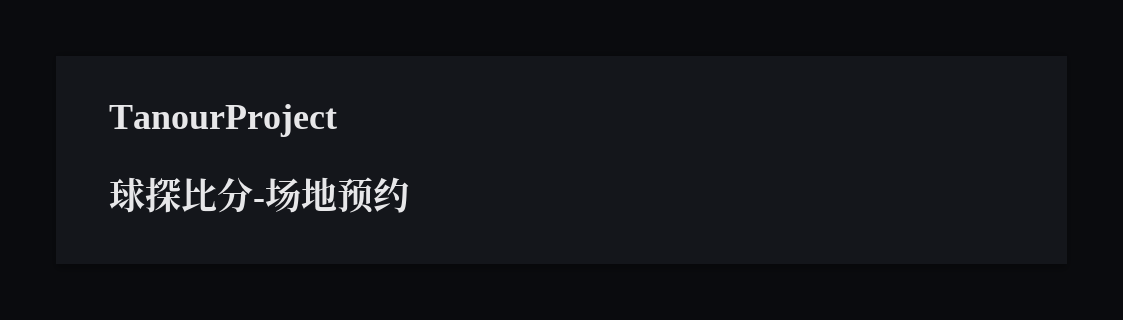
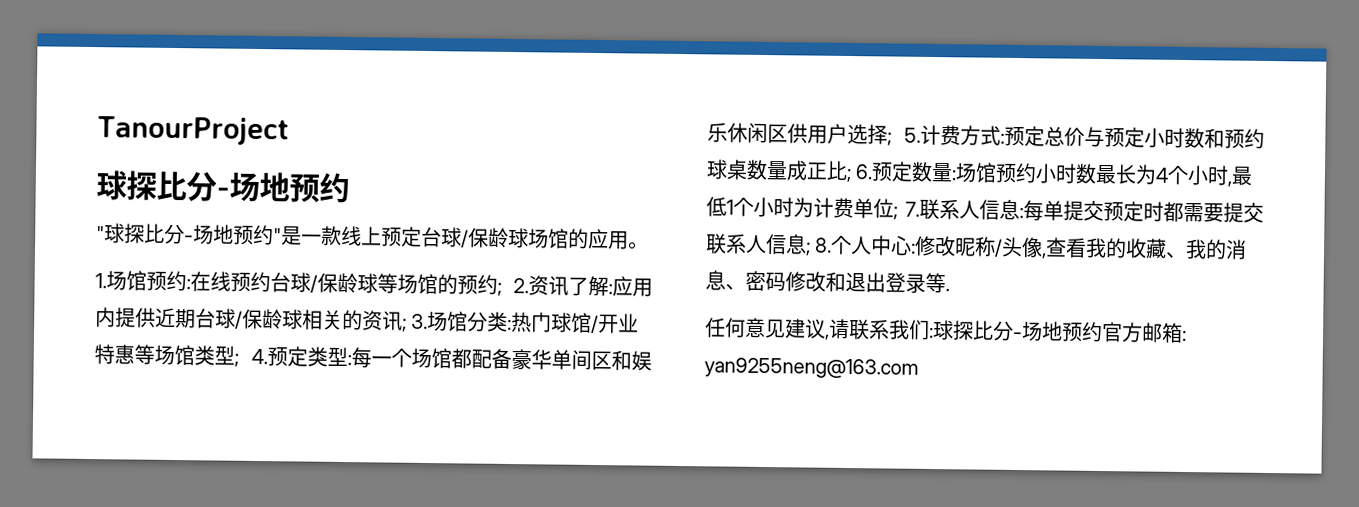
(409, 195) none -> [96,223,649,250] [95,270,653,297] [95,307,640,334] [94,344,652,371] [707,122,1265,149] [706,159,1254,187] [706,196,1264,223] [705,233,1248,260] [705,270,950,294] [705,317,1187,343] [704,357,919,379] // "球探比分-场地预约"是一款线上预定台球/保龄球场馆的应用。 // 1.场馆预约:在线预约台球/保龄球等场馆的预约; 2.资讯了解:应用内提供近期台球/保龄球相关的资讯; 3.场馆分类:热门球馆/开业特惠等场馆类型; 4.预定类型:每一个场馆都配备豪华单间区和娱乐休闲区供用户选择; 5.计费方式:预定总价与预定小时数和预约球桌数量成正比; 6.预定数量:场馆预约小时数最长为4个小时,最低1个小时为计费单位; 7.联系人信息:每单提交预定时都需要提交联系人信息; 8.个人中心:修改昵称/头像,查看我的收藏、我的消息、密码修改和退出登录等. // 任何意见建议,请联系我们:球探比分-场地预约官方邮箱: yan9255neng@163.com

